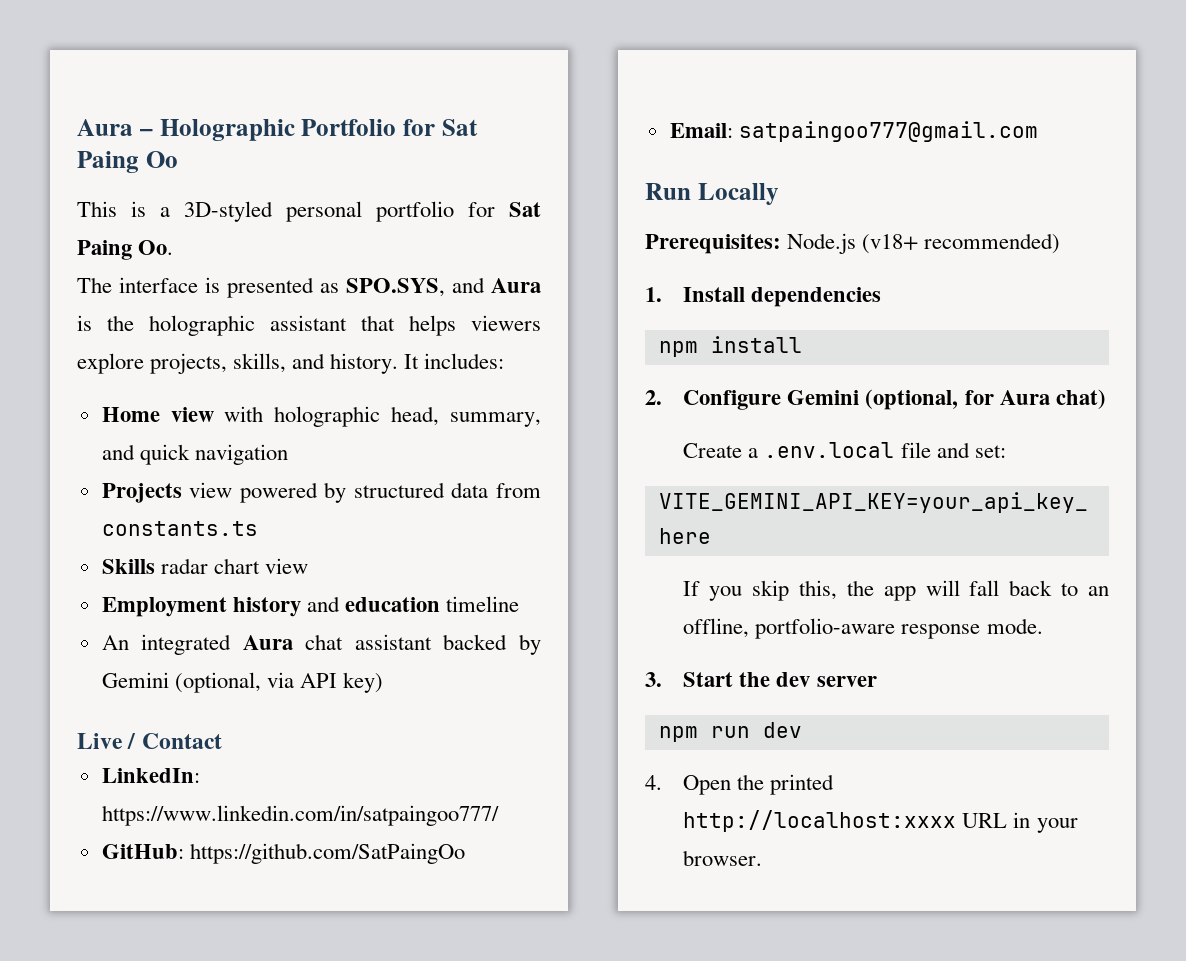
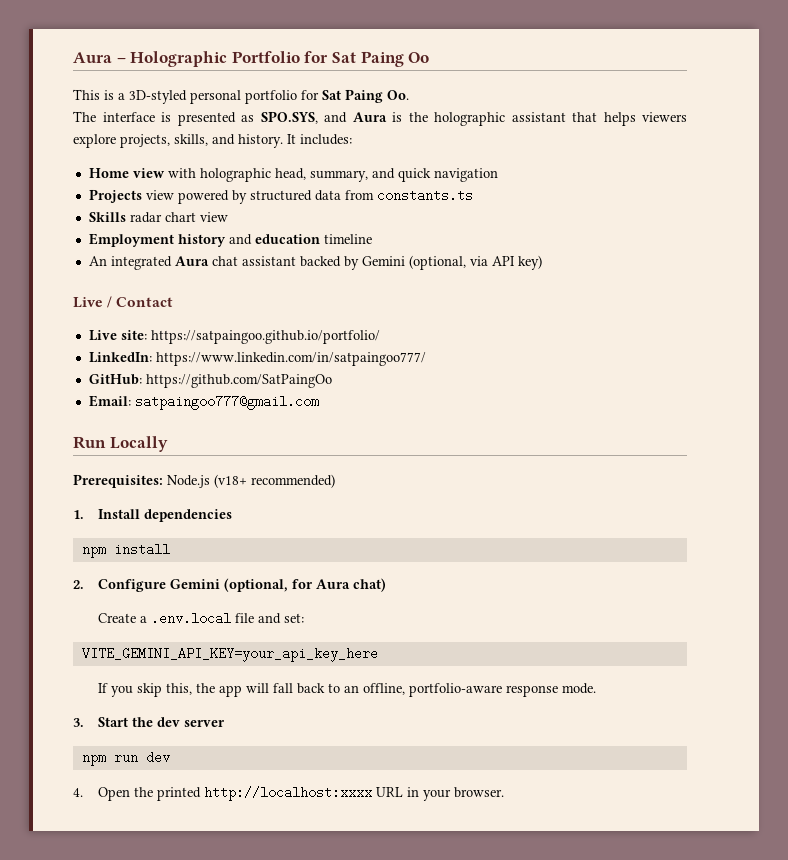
(222, 741) none -> [88,330,380,344] // Live site: https://satpaingoo.github.io/portfolio/

